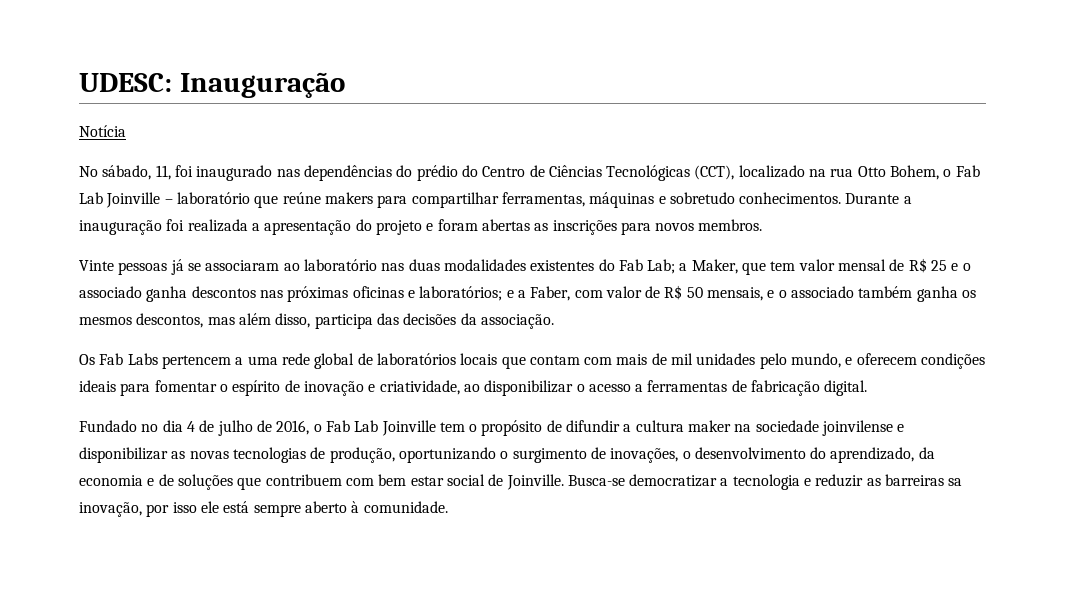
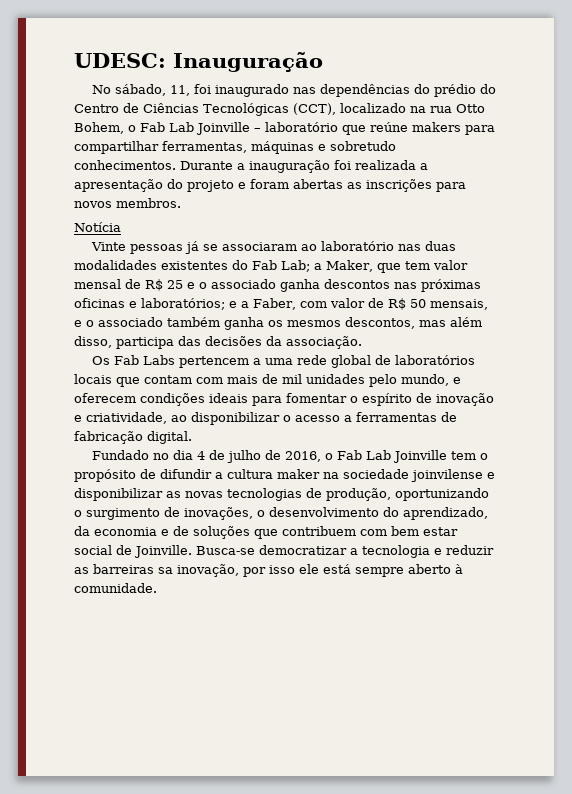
[79,125,126,137] // Notícia -> (323, 62) none
(763, 225) none -> [74,222,121,232] // Notícia

